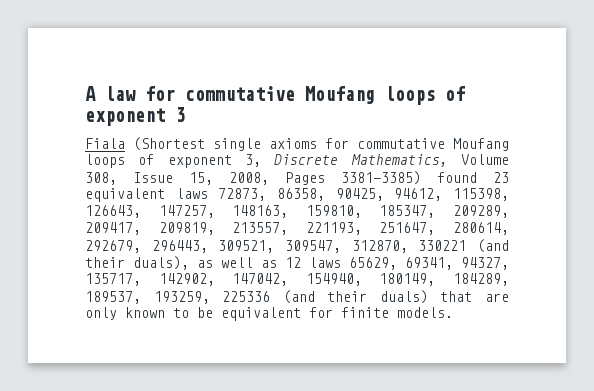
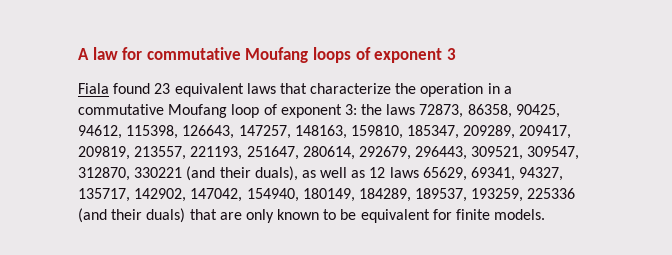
[133,137,509,151] [85,154,509,168] [85,171,509,185] [85,188,165,202] (Shortest single axioms for commutative Moufang loops of exponent 3, Discrete Mathematics, Volume 308, Issue 15, 2008, Pages 3381-3385) found 23 equivalent -> [113,83,512,97] [78,104,383,118] found 23 equivalent laws that characterize the operation in a commutative Moufang loop of exponent 3: the

